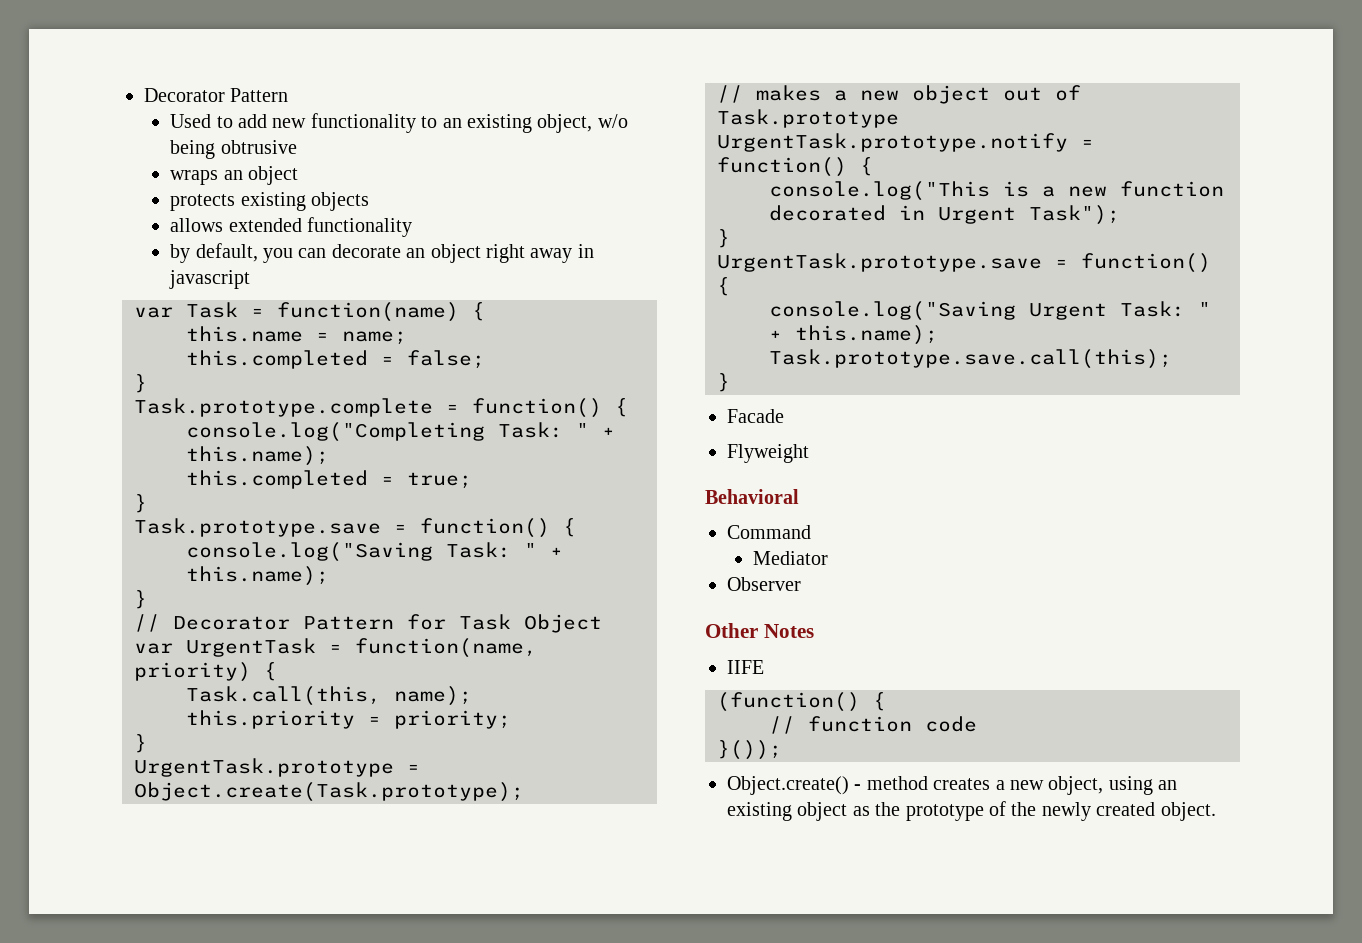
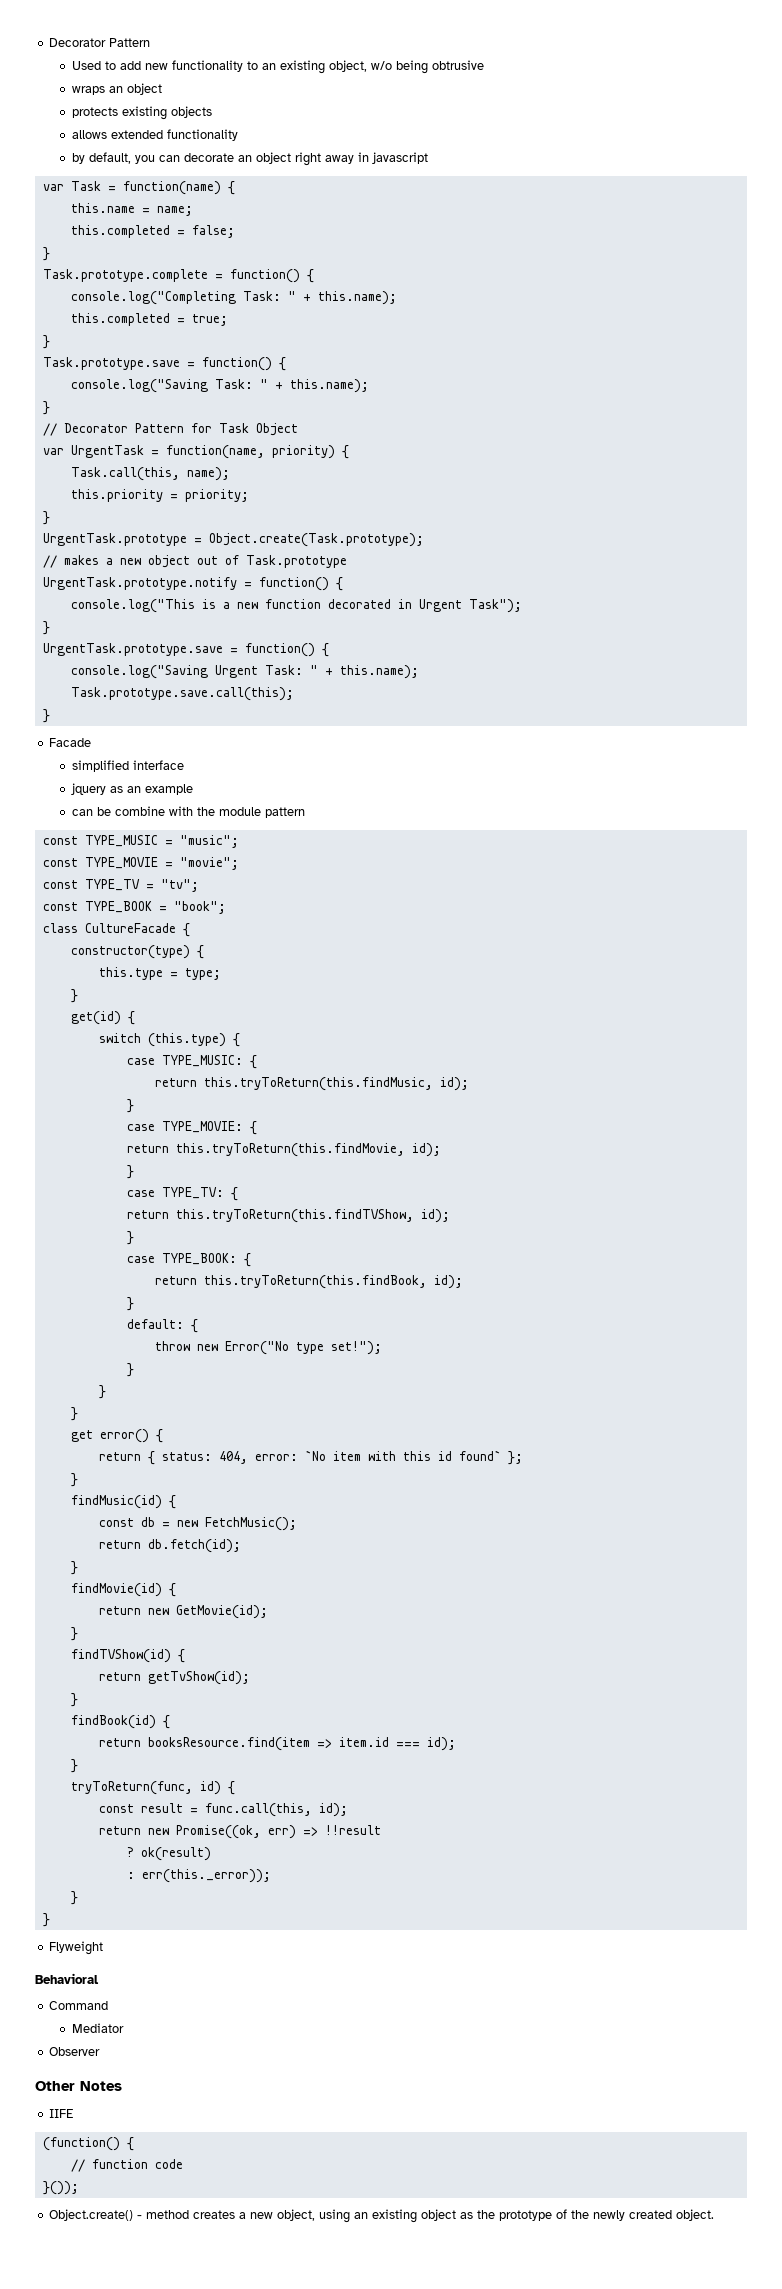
(784, 416) none -> [71,760,184,772] [70,783,193,795] [71,806,305,818] [42,835,239,848] [42,857,239,870] [42,879,199,892] [42,901,226,914] [42,923,190,937] [70,945,204,959] [98,967,221,980] [70,989,78,1003] [70,1011,135,1025] [98,1033,240,1047] [126,1055,257,1069] [154,1077,469,1091] [126,1099,134,1113] [126,1121,257,1135] [126,1143,441,1157] [126,1165,134,1179] [126,1187,238,1201] [126,1209,450,1223] [126,1231,134,1245] [126,1253,251,1267] [154,1275,463,1289] [126,1297,134,1311] [126,1319,198,1333] [154,1341,382,1355] [126,1363,134,1377] [98,1385,106,1399] [70,1407,78,1421] [70,1429,163,1443] [98,1450,523,1465] [70,1473,78,1487] [70,1495,176,1509] [98,1517,297,1531] [98,1539,241,1553] [70,1561,78,1575] [70,1583,176,1597] [98,1605,268,1619] [70,1627,78,1641] [70,1649,185,1663] [98,1671,250,1685] [70,1693,78,1707] [70,1715,170,1729] [98,1737,456,1751] [70,1759,78,1773] [70,1781,235,1795] [98,1803,348,1817] [98,1825,381,1839] [126,1847,211,1861] [126,1869,271,1883] [70,1891,78,1905] [42,1913,50,1927] // simplified interface // jquery as an example // can be combine with the module pattern // const TYPE_MUSIC = "music"; // const TYPE_MOVIE = "movie"; // const TYPE_TV = "tv"; // const TYPE_BOOK = "book"; // class CultureFacade { // constructor(type) { // this.type = type; // } // get(id) { // switch (this.type) { // case TYPE_MUSIC: { // return this.tryToReturn(this.findMusic, id); // } // case TYPE_MOVIE: { // return this.tryToReturn(this.findMovie, id); // } // case TYPE_TV: { // return this.tryToReturn(this.findTVShow, id); // } // case TYPE_BOOK: { // return this.tryToReturn(this.findBook, id); // } // default: { // throw new Error("No type set!"); // } // } // } // get error() { // return { status: 404, error: `No item with this id found` }; // } // findMusic(id) { // const db = new FetchMusic(); // return db.fetch(id); // } // findMovie(id) { // return new GetMovie(id); // } // findTVShow(id) { // return getTvShow(id); // } // findBook(id) { // return booksResource.find(item => item.id === id); // } // tryToReturn(func, id) { // const result = func.call(this, id); // return new Promise((ok, err) => !!result // ? ok(result) // : err(this._error)); // } // }

